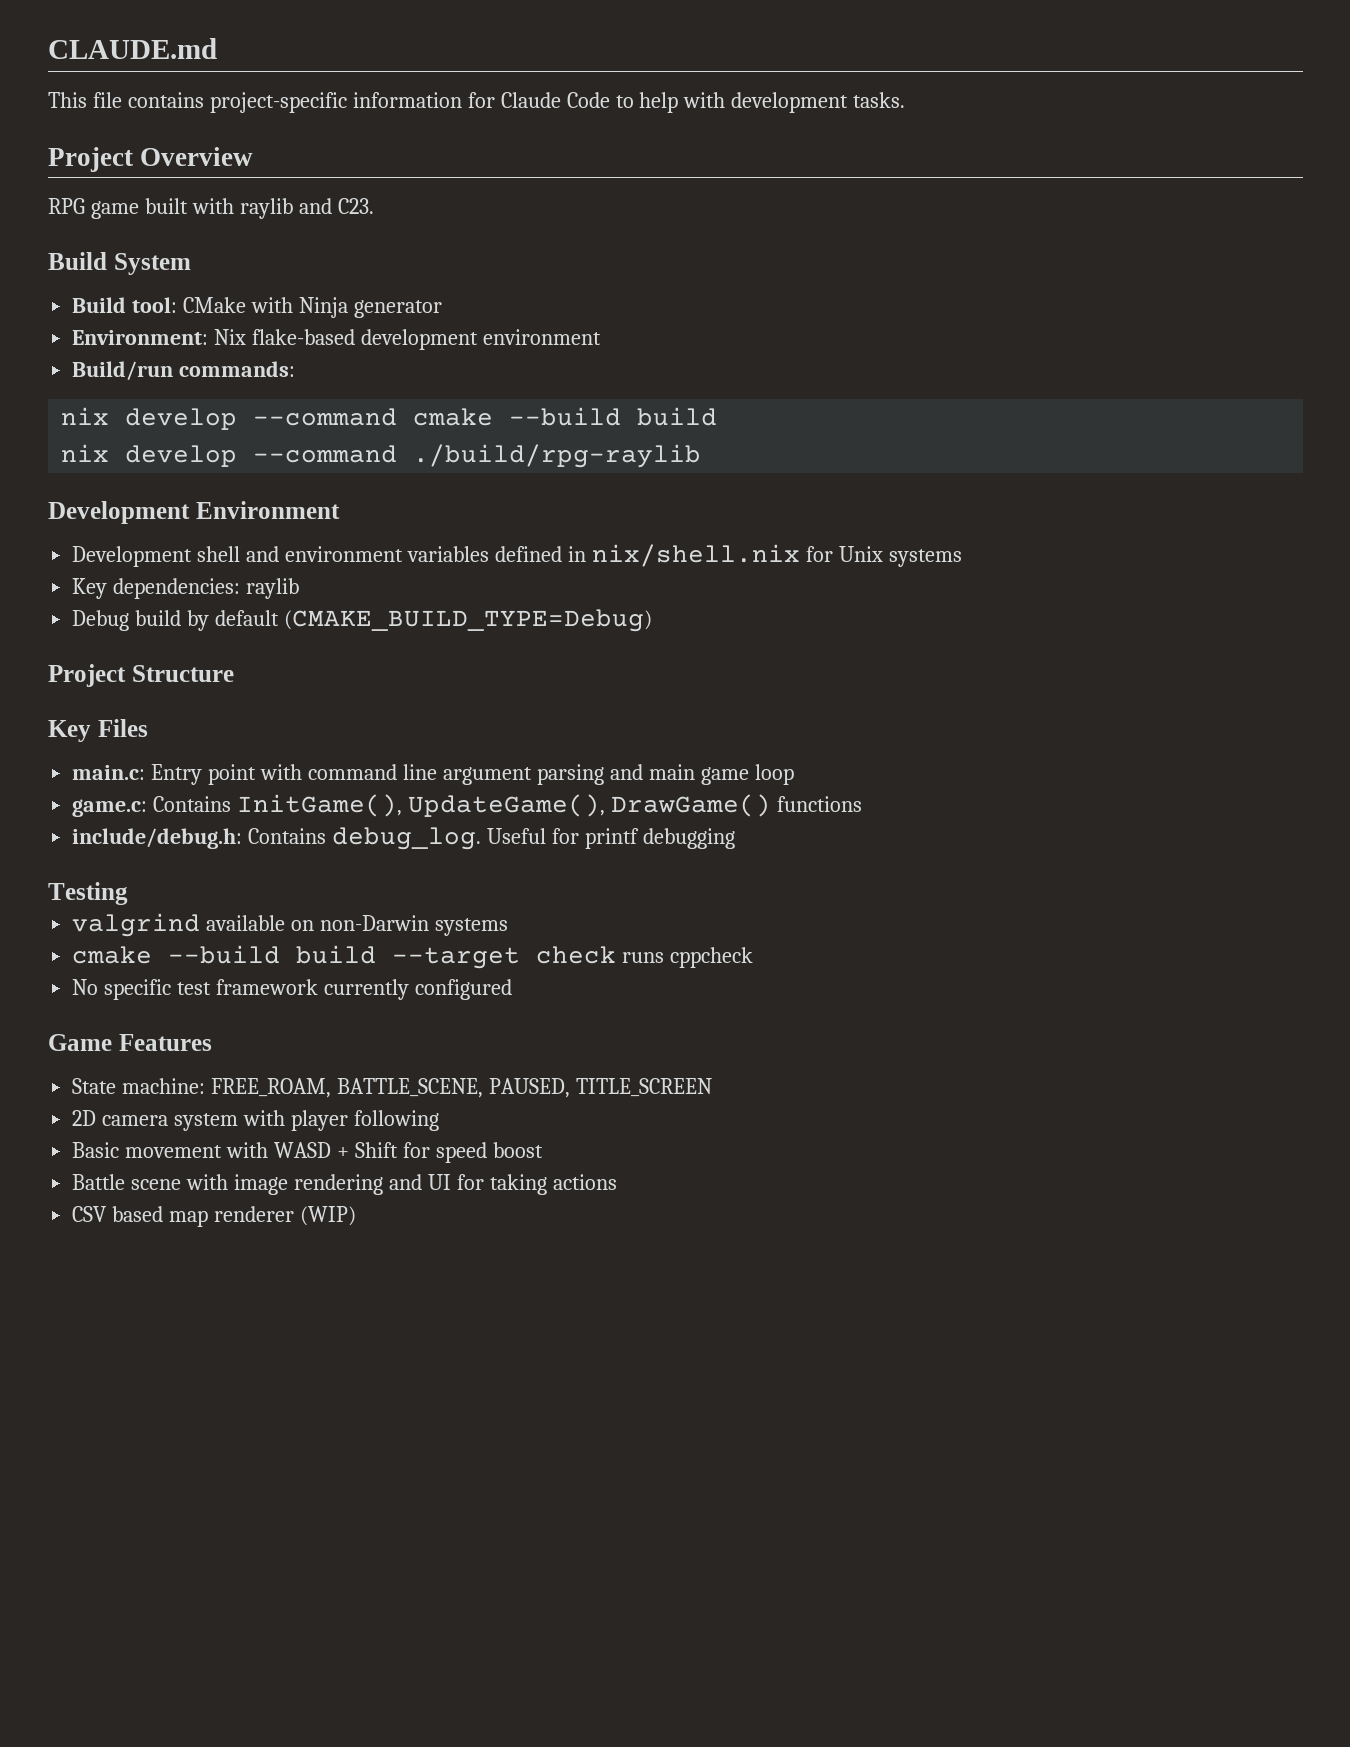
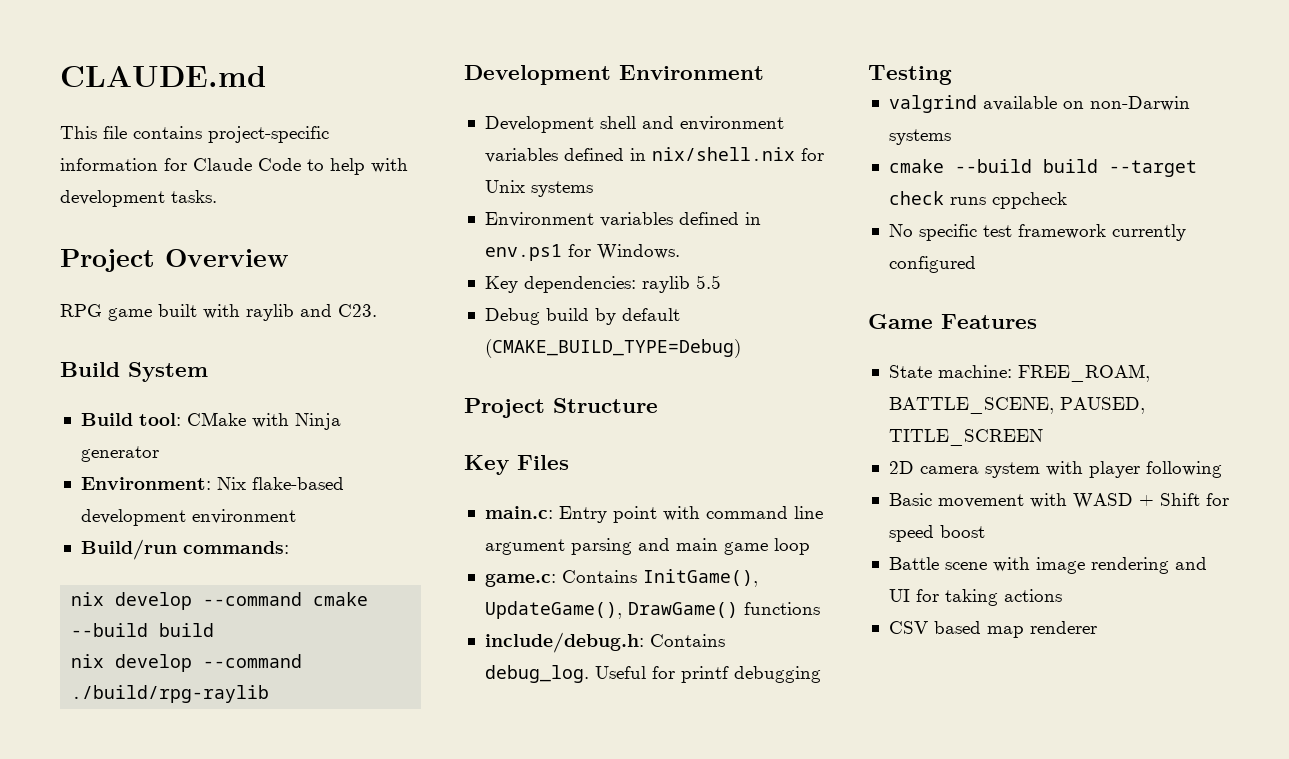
(962, 558) none -> [484,212,761,227] [484,244,680,261] // Environment variables defined in env.ps1 for Windows.
(300, 588) none -> [695,275,721,289] 5.5
[299,1206,356,1226] (WIP) -> (1097, 627) none

